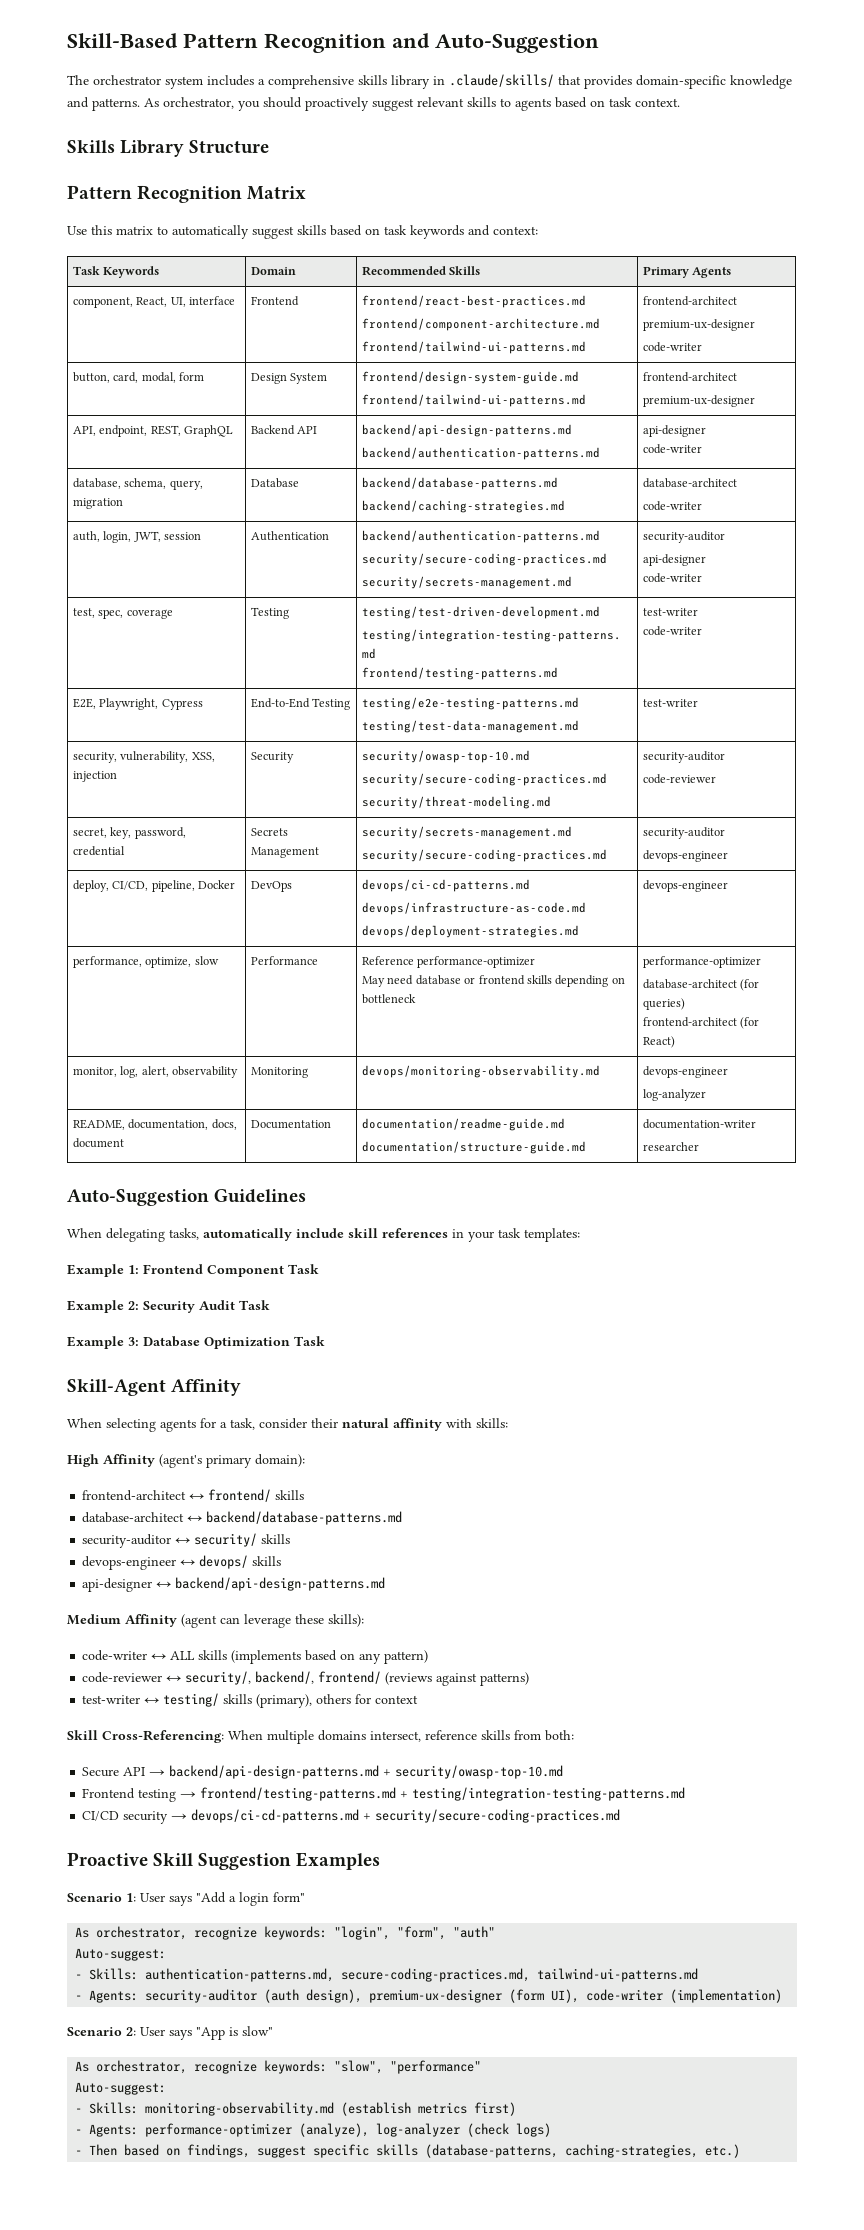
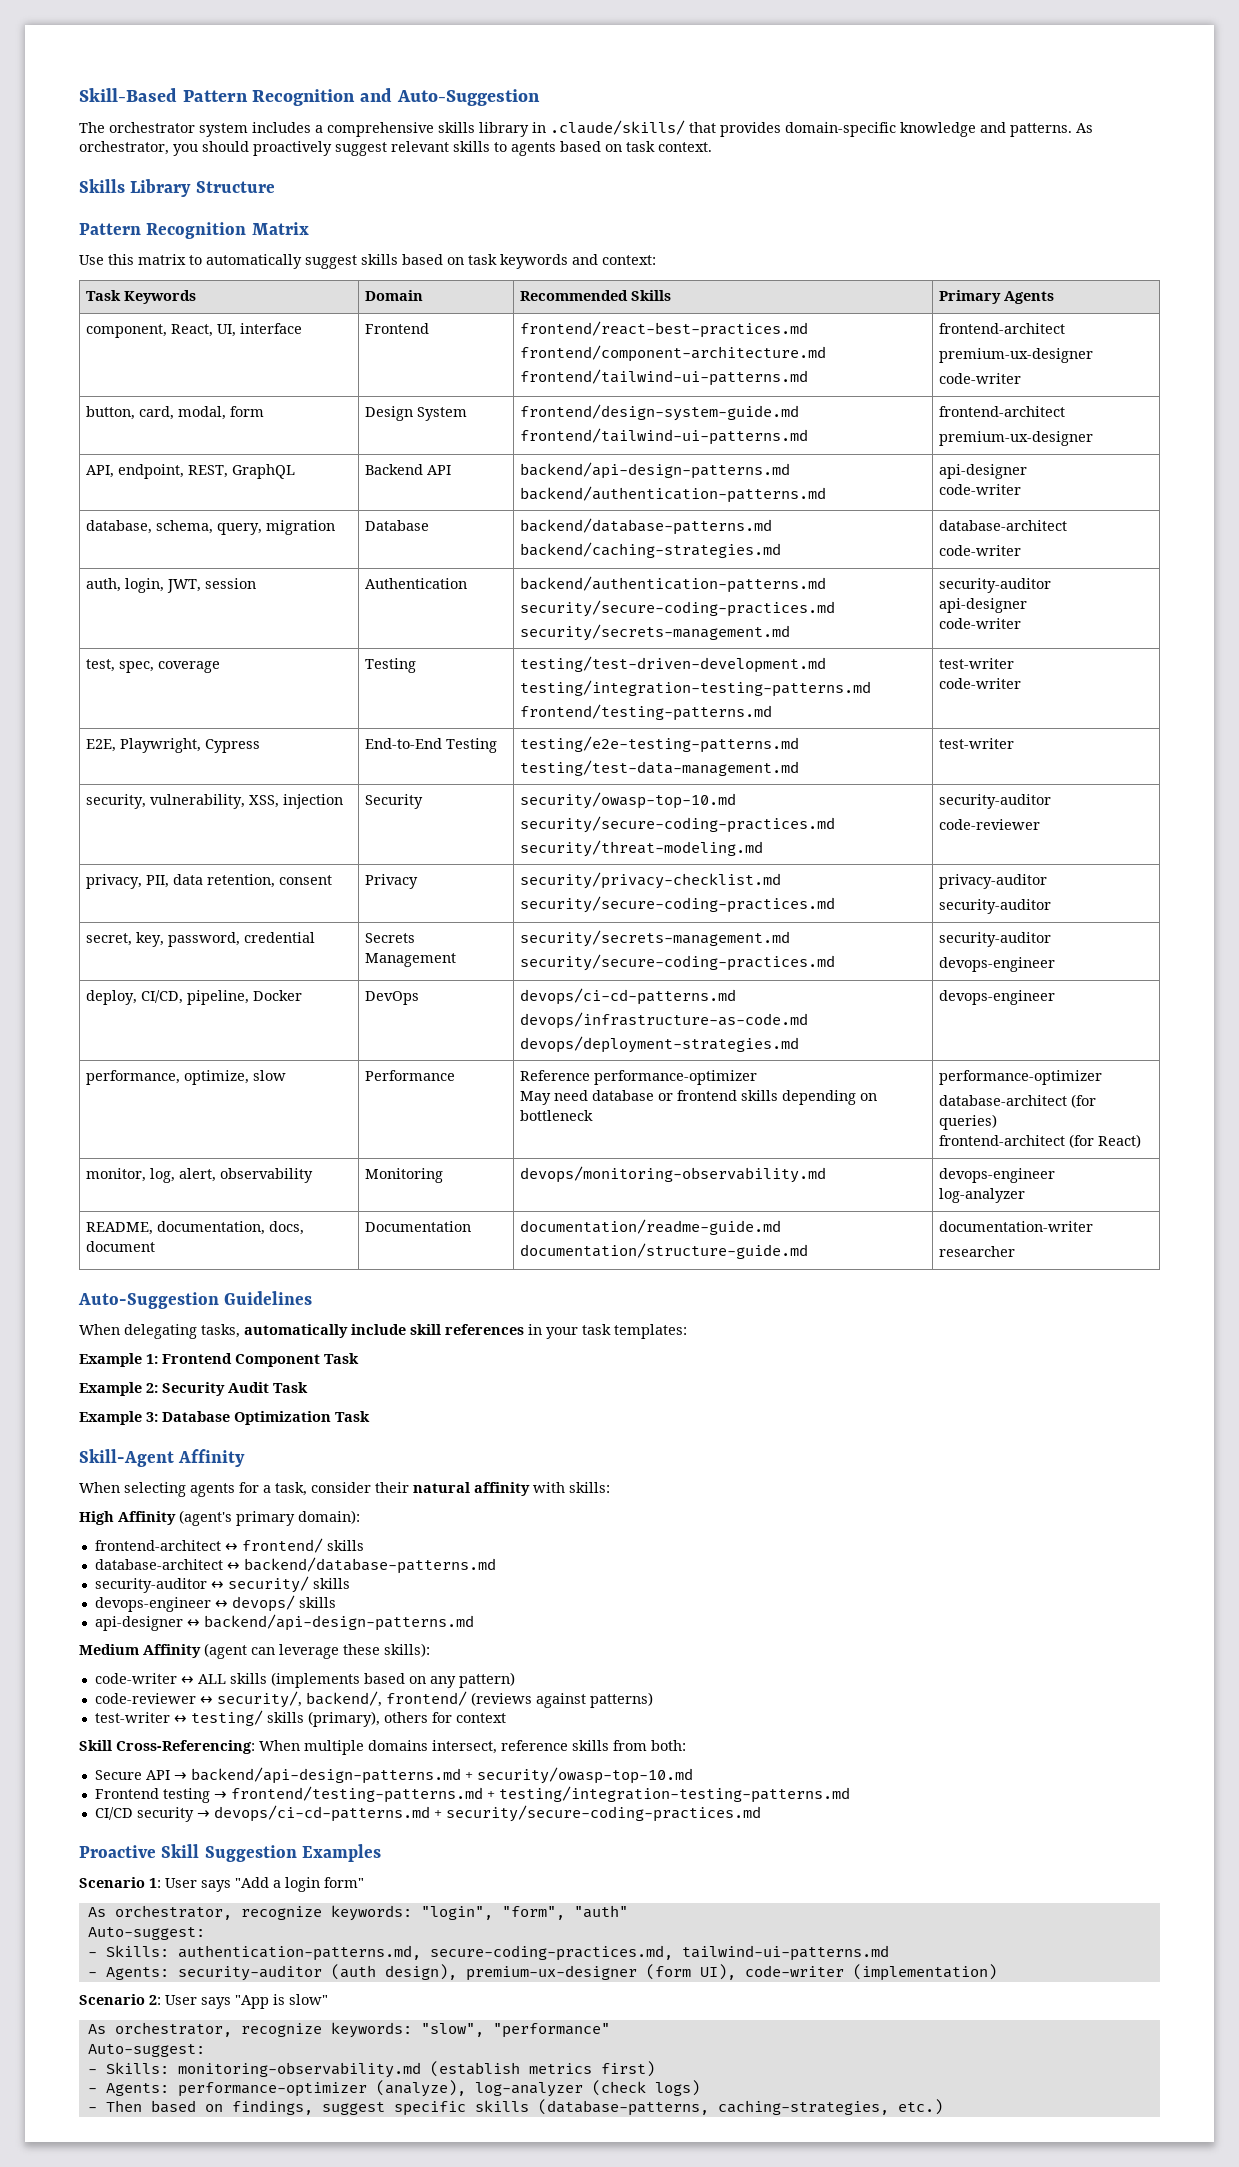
(717, 779) none -> [85,874,332,889] [364,874,418,889] [519,872,781,889] [519,896,835,913] [938,874,1047,889] [938,899,1051,914] // privacy, PII, data retention, consent | Privacy | security/privacy-checklist.md // security/secure-coding-practices.md | privacy-auditor // security-auditor

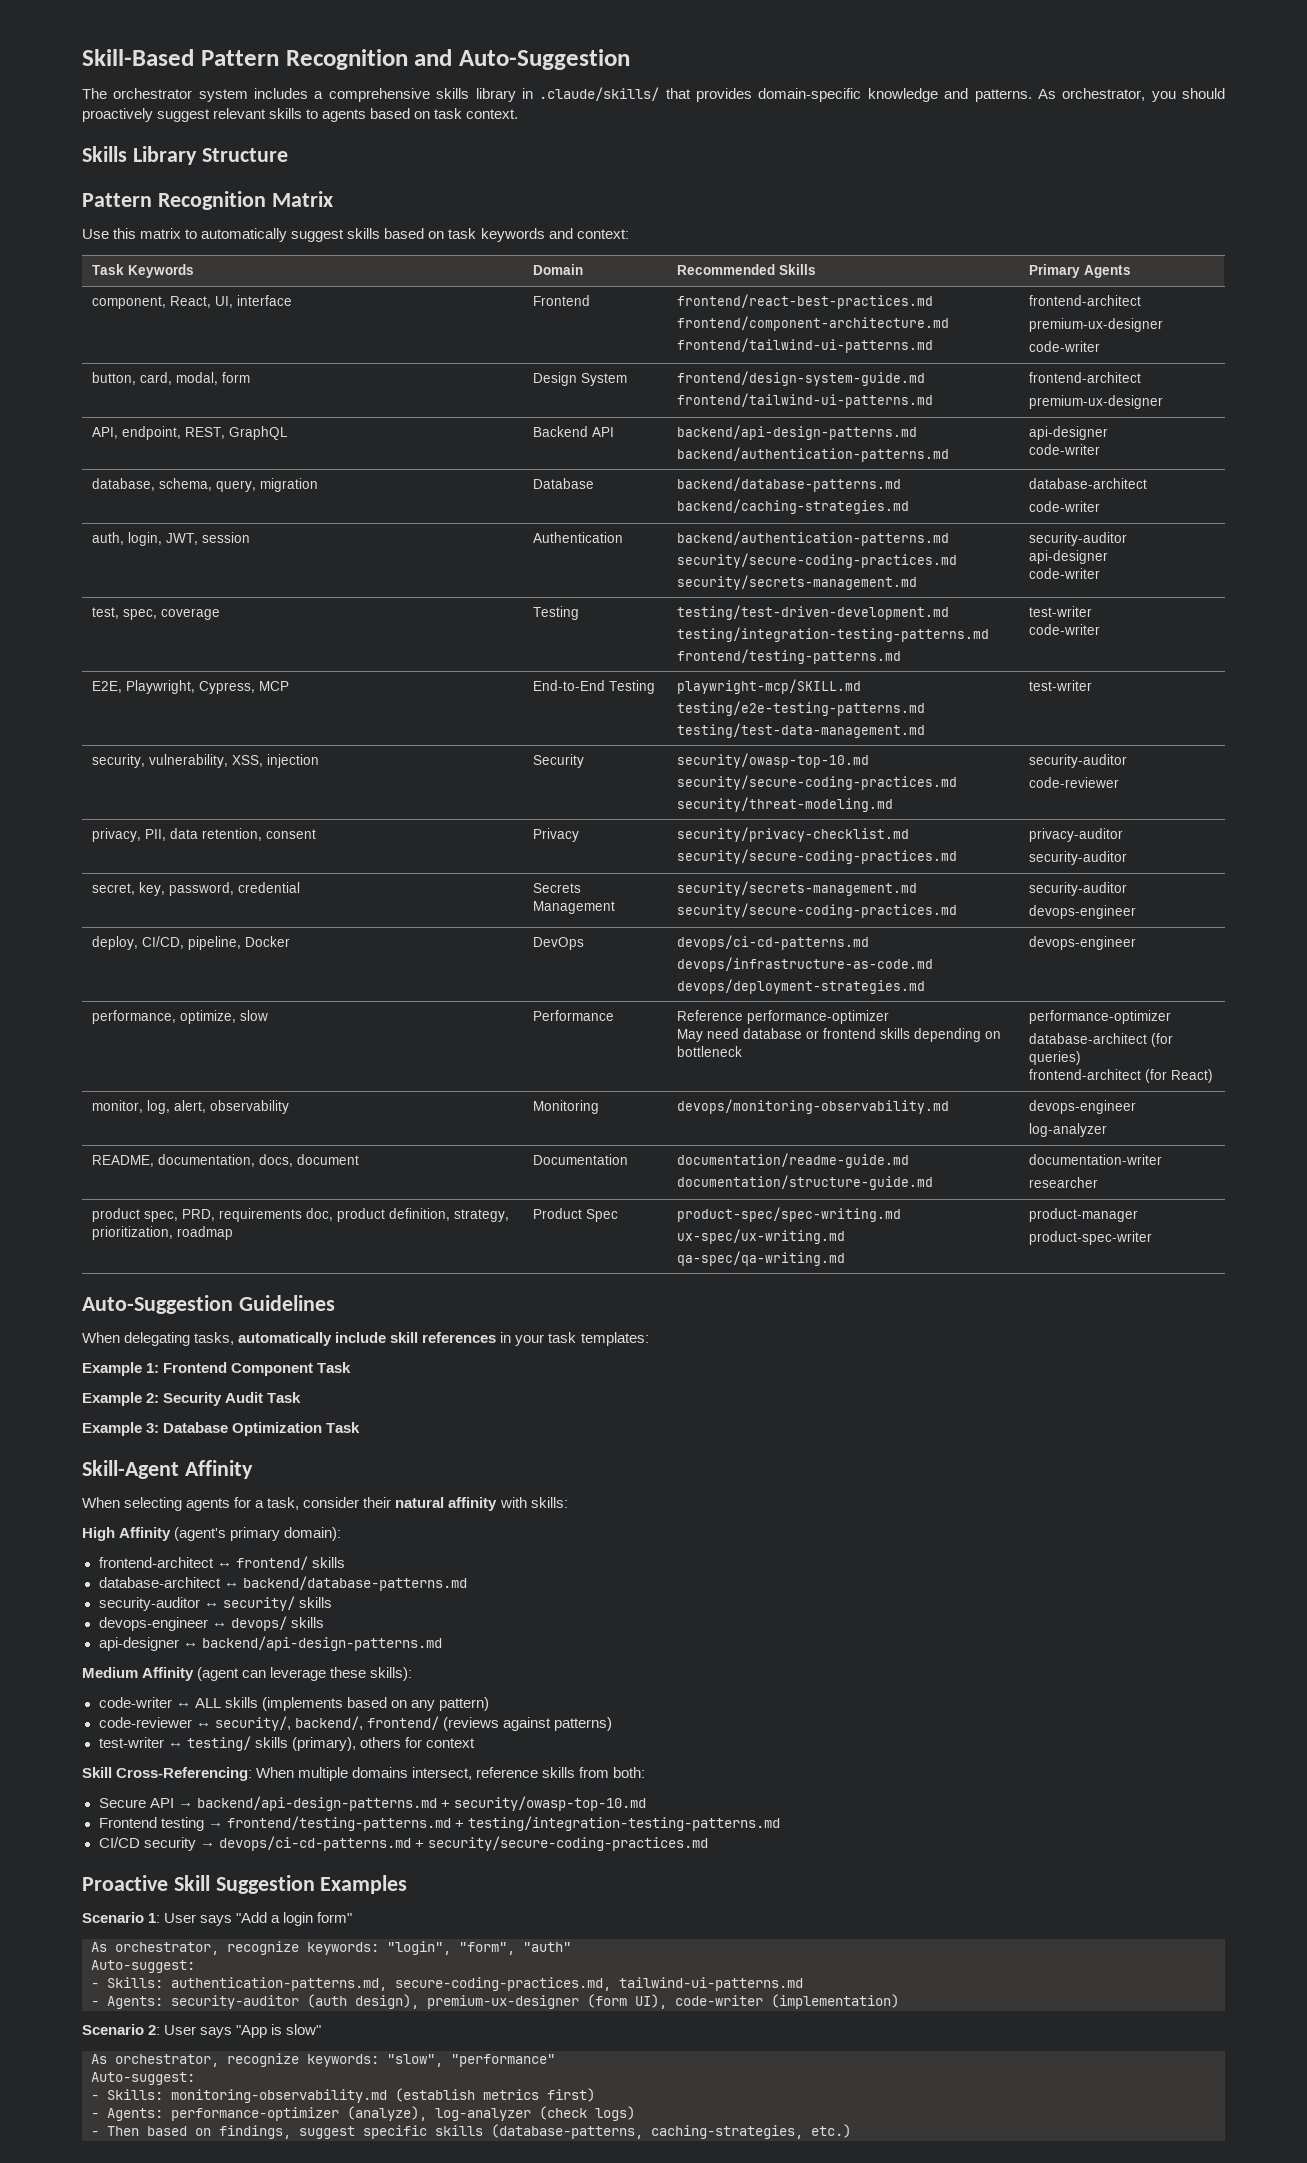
[204,739,260,753] Cypress -> [199,681,290,694] Cypress, MCP
(497, 745) none -> [677,679,862,694] playwright-mcp/SKILL.md //
(1015, 1251) none -> [92,1208,510,1222] [92,1226,234,1240] [533,1208,619,1222] [677,1207,902,1222] [677,1229,846,1244] [677,1251,846,1266] [1029,1208,1139,1222] [1029,1231,1153,1245] // product spec, PRD, requirements doc, product definition, strategy, prioritization, roadmap | Product Spec | product-spec/spec-writing.md // ux-spec/ux-writing.md // qa-spec/qa-writing.md | product-manager // product-spec-writer

